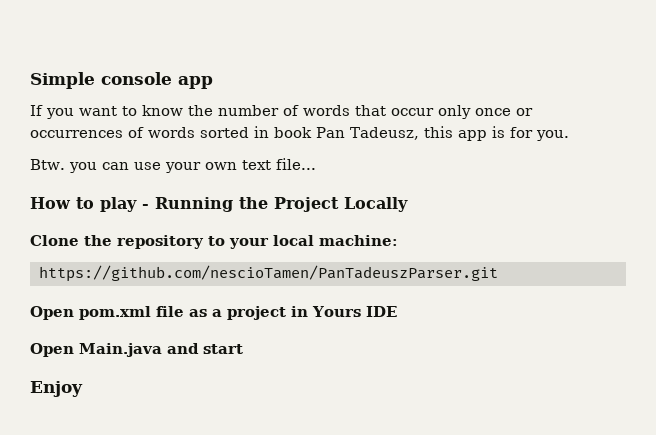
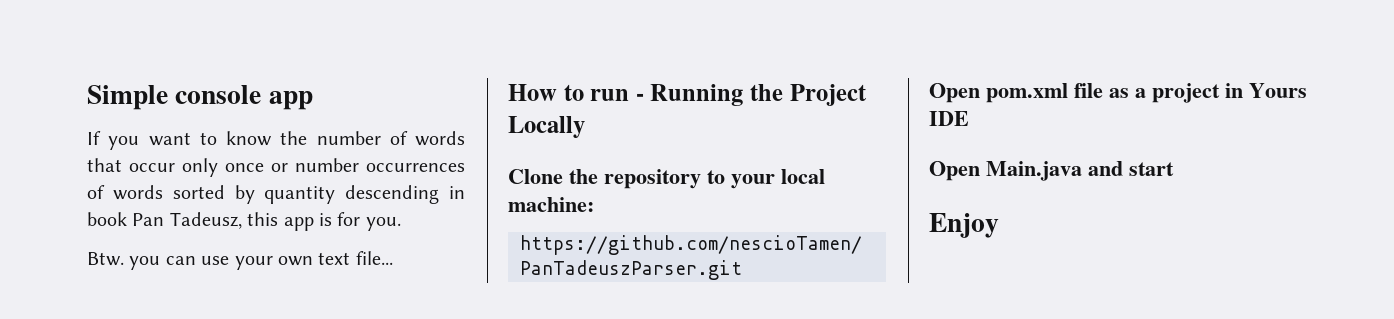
(533, 112) none -> [295,158,359,172] number
(249, 132) none -> [234,185,440,204] by quantity descending
[100,197,137,212] play -> [590,89,630,101] run

